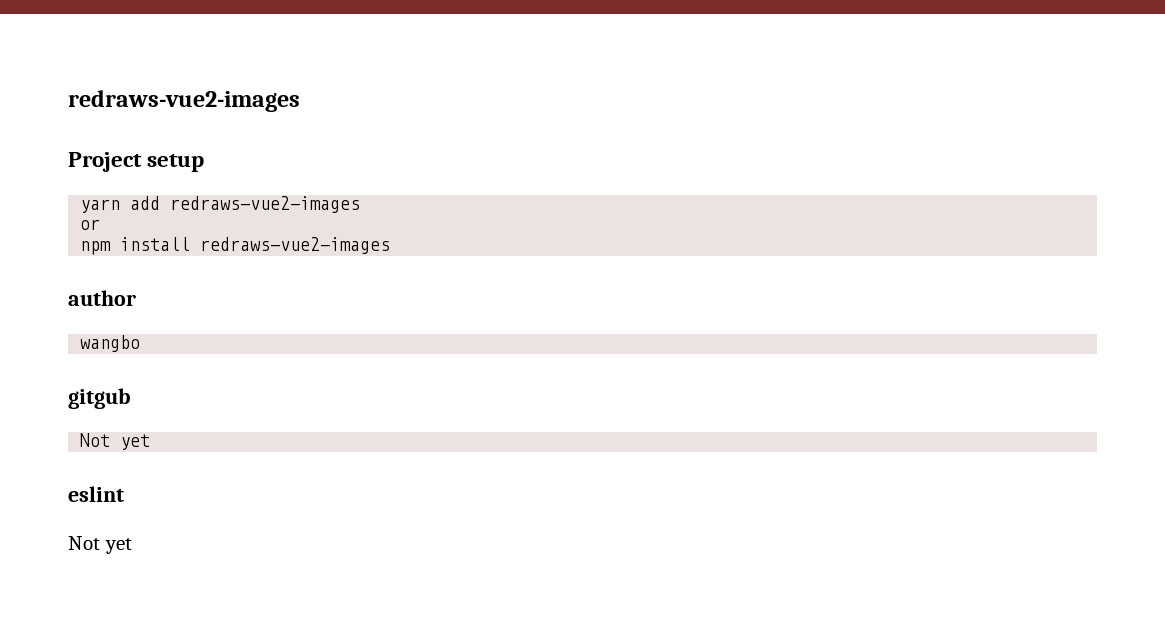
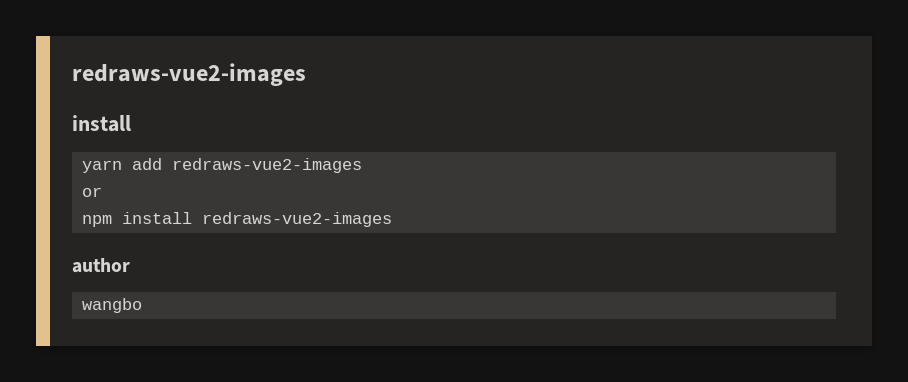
[68,90,300,112] [68,152,205,172] redraws-vue2-images // Project setup -> [72,63,306,86] [72,115,131,132] redraws-vue2-images // install
[68,388,131,409] [80,433,151,450] [68,486,124,502] [68,536,132,554] // gitgub // Not yet // eslint // Not yet -> (142, 305) none

